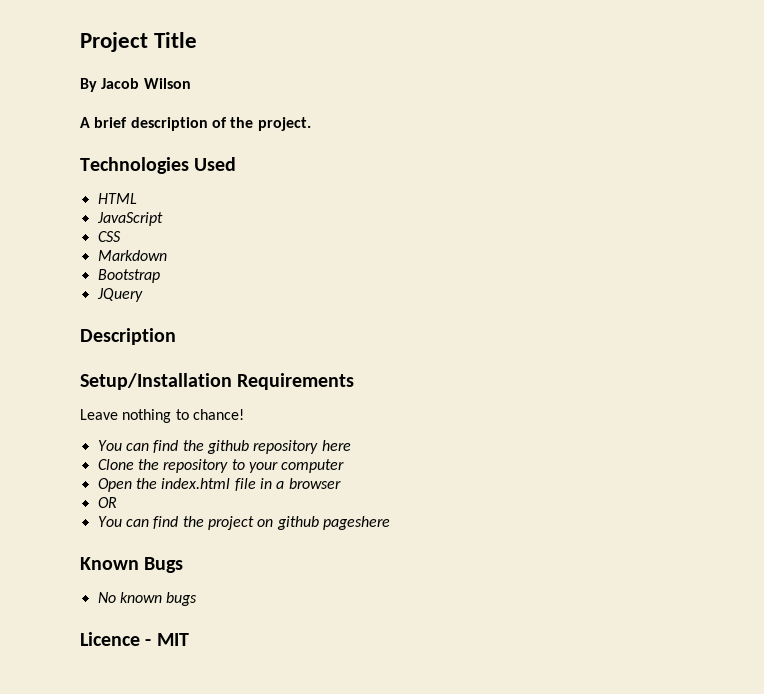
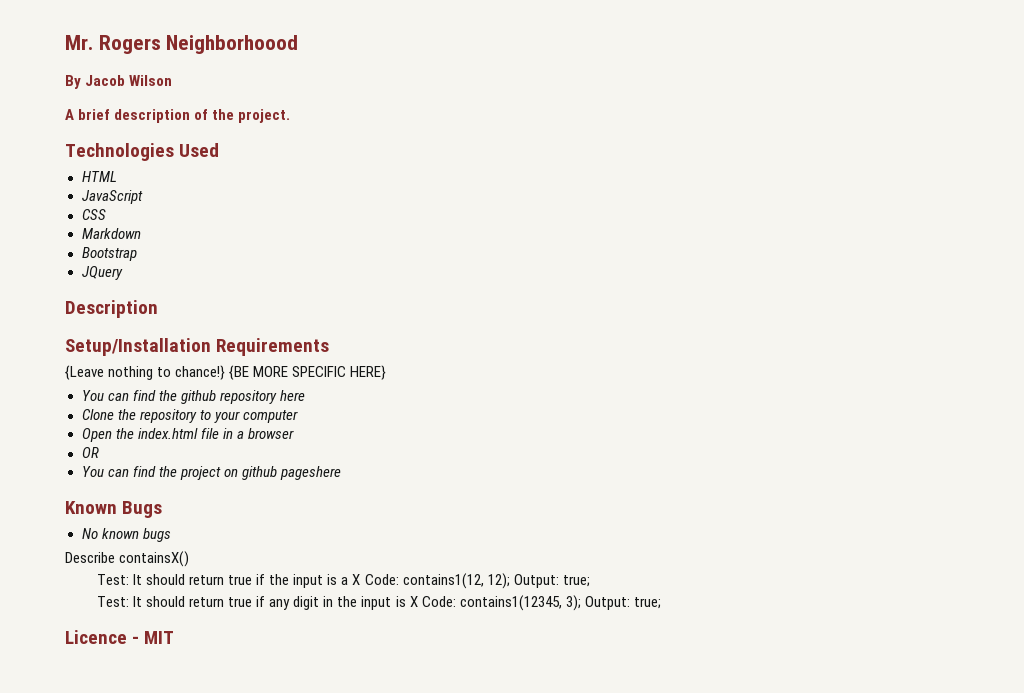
[80,32,198,52] Project Title -> [65,35,299,54] Mr. Rogers Neighborhoood
[80,409,118,420] Leave -> [65,365,104,380] {Leave
[192,409,244,420] chance! -> [175,365,387,380] chance!} {BE MORE SPECIFIC HERE}
(198, 599) none -> [65,551,190,567] [96,573,590,589] [96,595,661,611] // Describe containsX() // Test: It should return true if the input is a X Code: contains1(12, 12); Output: true; // Test: It should return true if any digit in the input is X Code: contains1(12345, 3); Output: true;

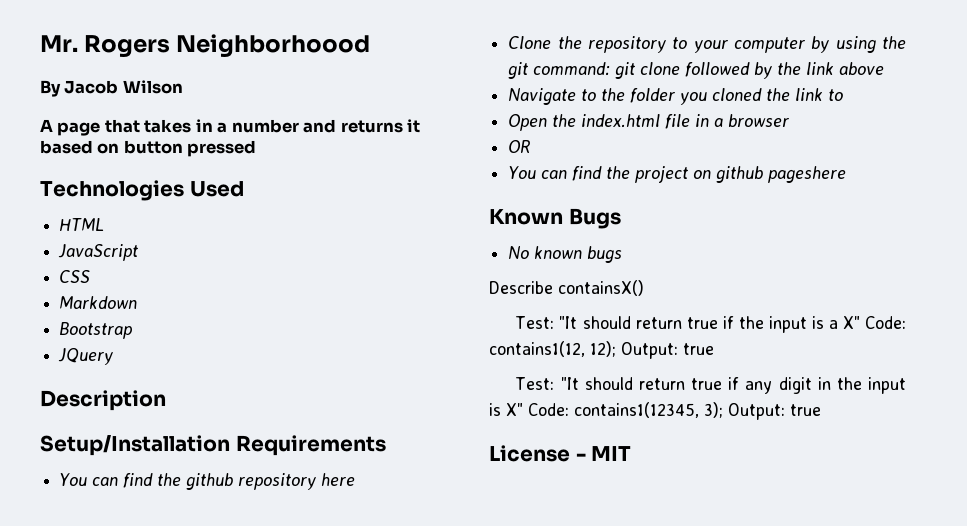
[78,109,291,123] brief description of the project. -> [57,119,421,136] [40,140,257,157] page that takes in a number and returns it based on button pressed
[65,365,387,380] // {Leave nothing to chance!} {BE MORE SPECIFIC HERE} -> (386, 445) none
(298, 416) none -> [811,36,906,53] [508,62,885,79] [508,88,844,105] by using the git command: git clone followed by the link above // Navigate to the folder you cloned the link to
[132,574,142,585] It -> [559,316,578,329] "It
[352,574,361,585] X -> [842,316,860,329] X"
[562,575,590,587] [96,596,142,607] true; // Test: It -> [683,343,714,355] [515,377,579,390] true // Test: "It
[409,596,418,607] X -> [506,403,523,416] X"
[633,597,661,609] [65,630,127,644] true; // Licence -> [790,404,821,416] [489,445,570,462] true // License

